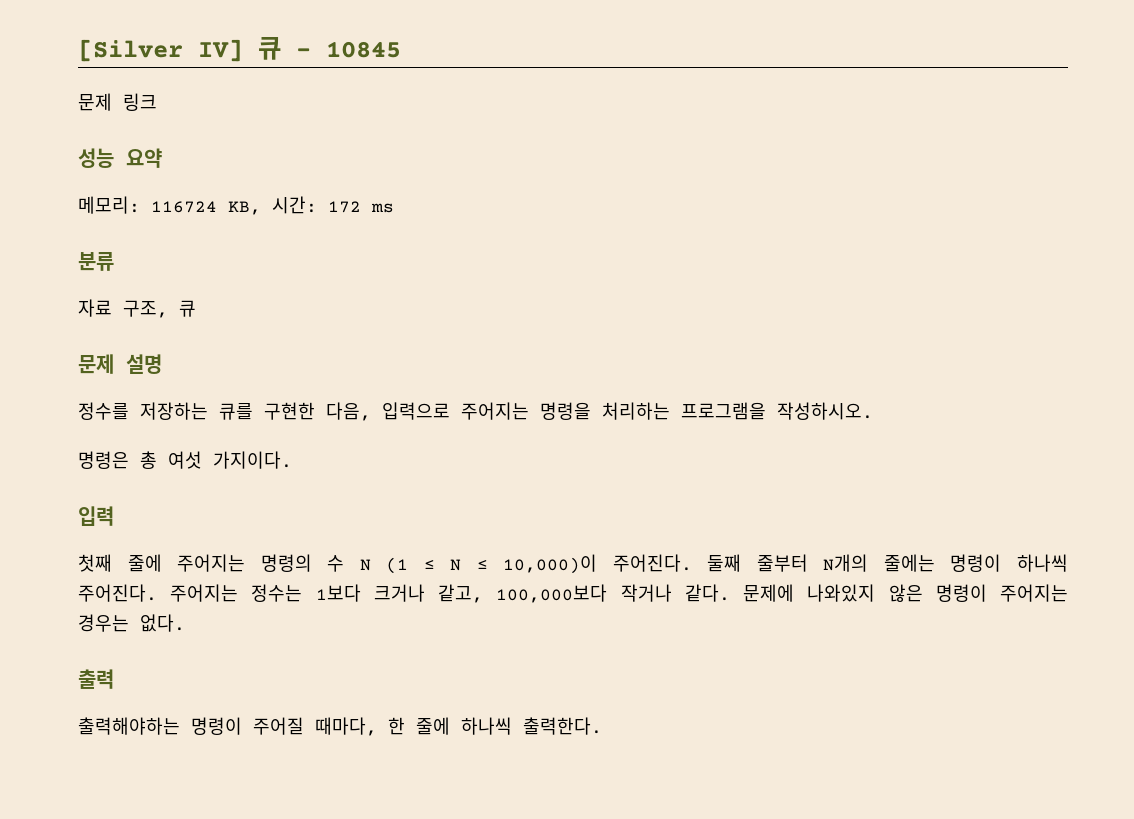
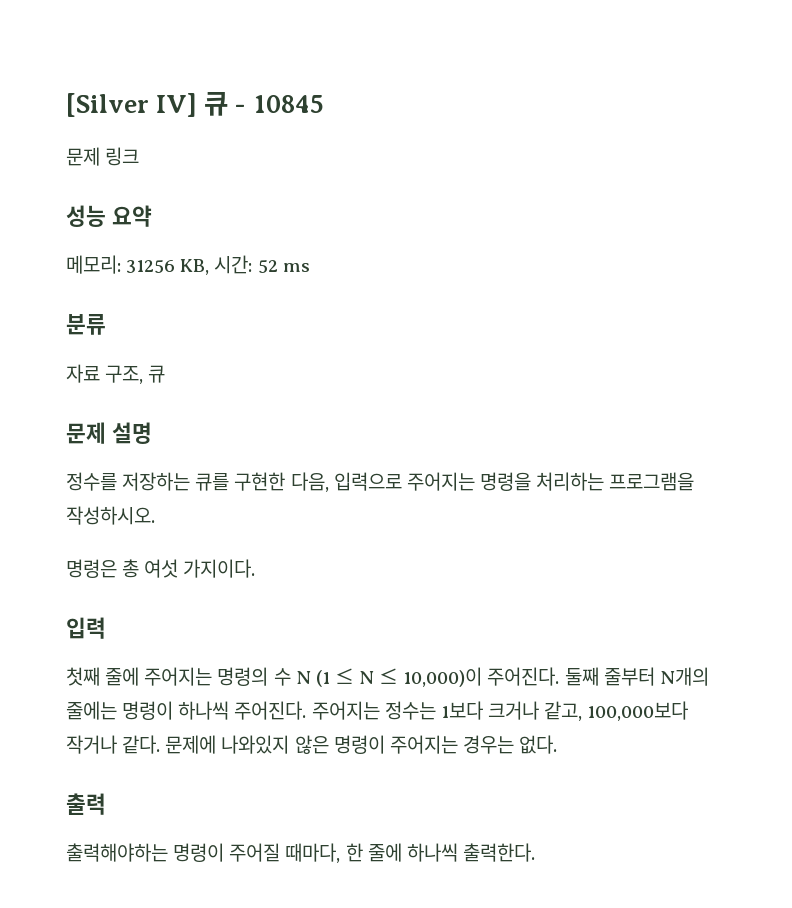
[151,201,217,213] 116724 -> [126,260,176,273] 31256
[328,201,361,213] 172 -> [257,260,278,273] 52

